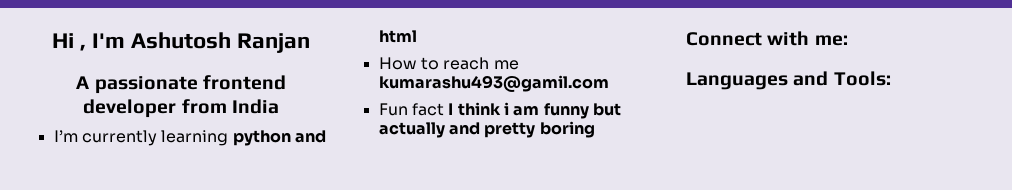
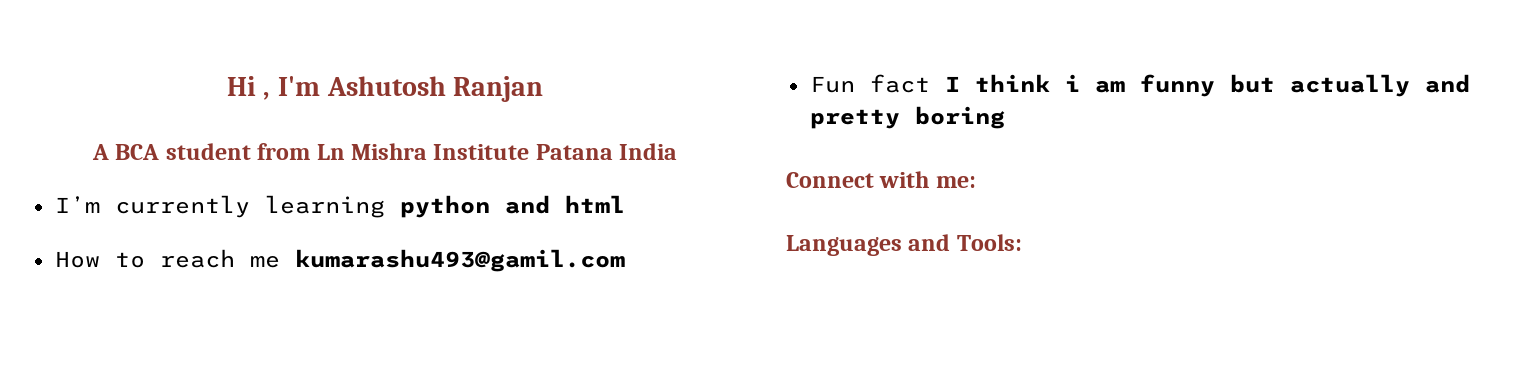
[94,75,286,94] [83,99,227,118] passionate frontend developer from -> [115,143,613,160] BCA student from Ln Mishra Institute Patana

